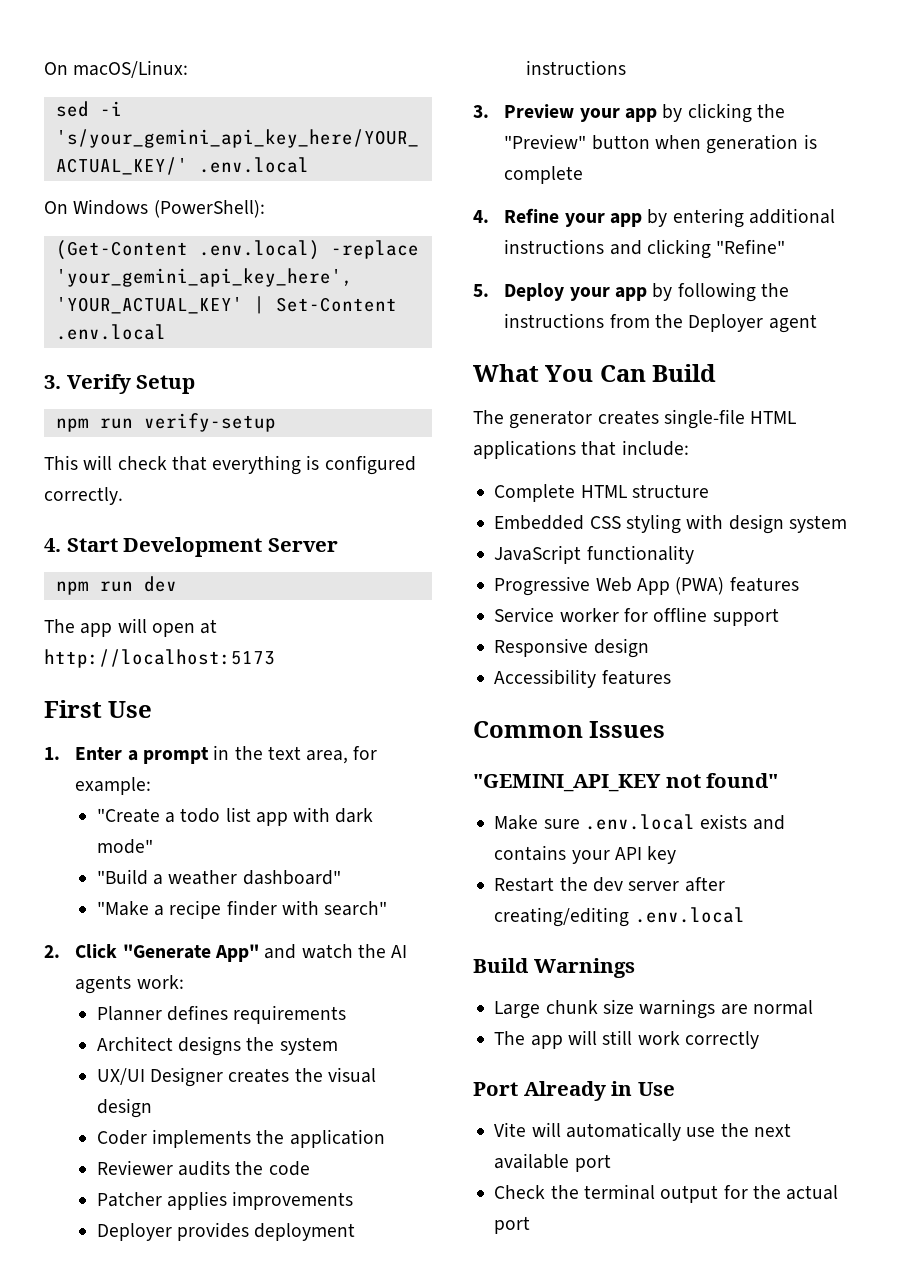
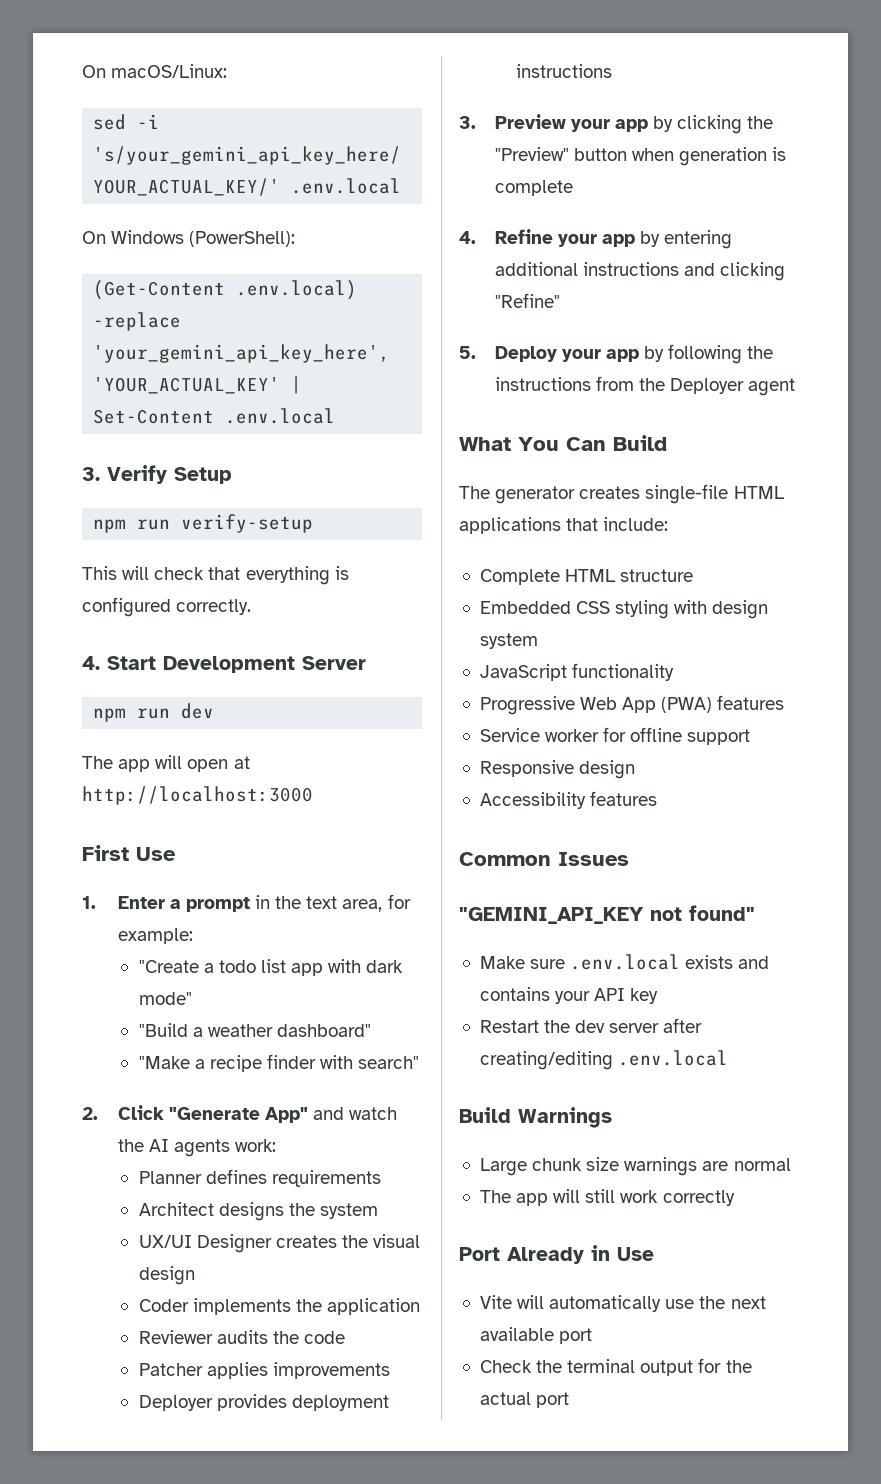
[44,649,275,668] http://localhost:5173 -> [82,786,313,805] http://localhost:3000

